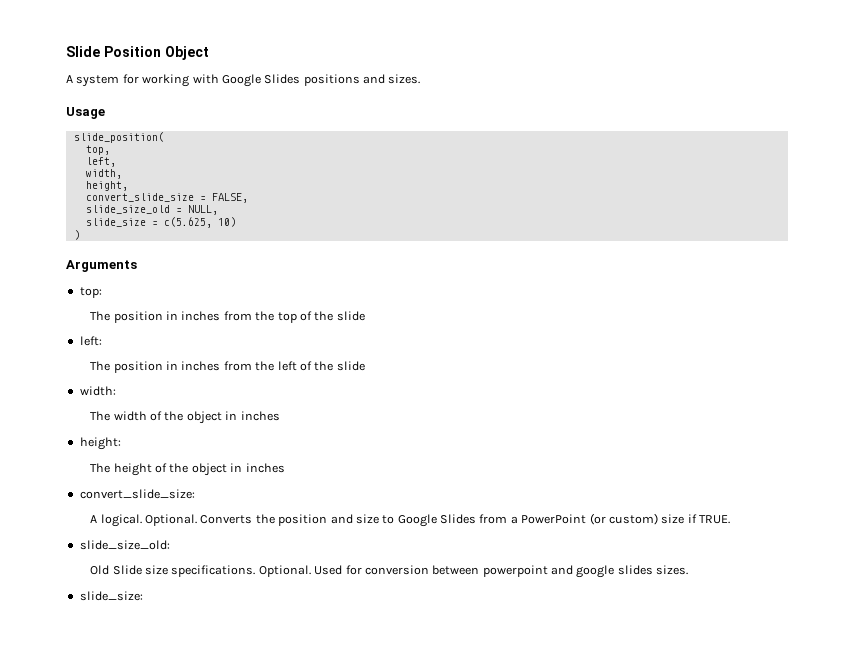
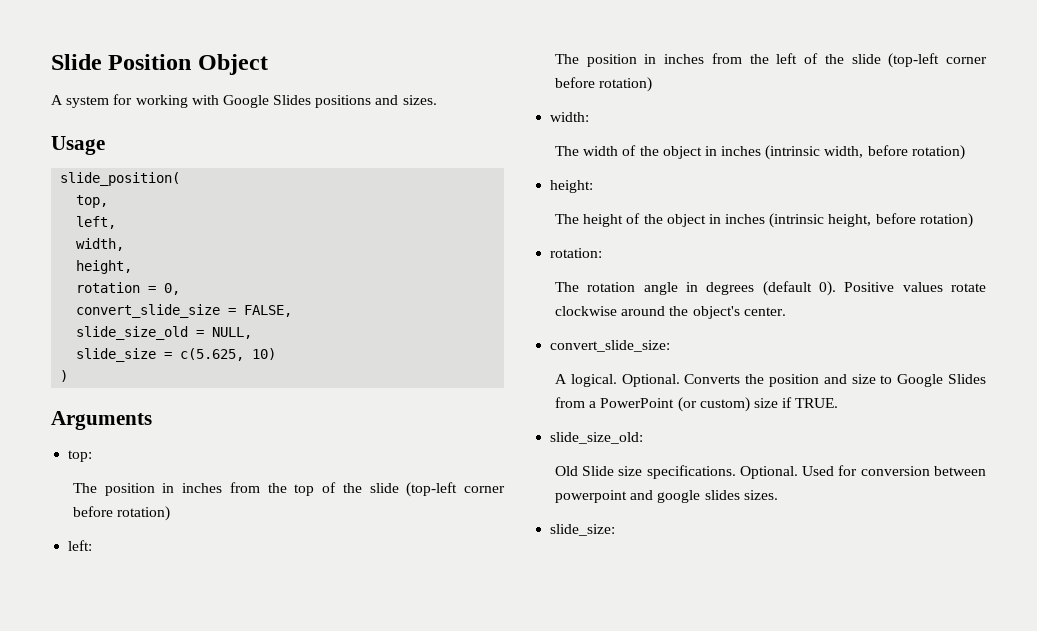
(128, 186) none -> [76,282,181,295] // rotation = 0,
(365, 316) none -> [406,482,506,497] [72,506,171,521] (top-left corner before rotation)
(365, 366) none -> [888,53,988,68] [554,77,653,92] (top-left corner before rotation)
(280, 416) none -> [765,145,965,160] (intrinsic width, before rotation)
(285, 468) none -> [769,213,973,228] [550,248,603,258] [554,281,986,296] [554,306,786,319] (intrinsic height, before rotation) // rotation: // The rotation angle in degrees (default 0). Positive values rotate clockwise around the object's center.

